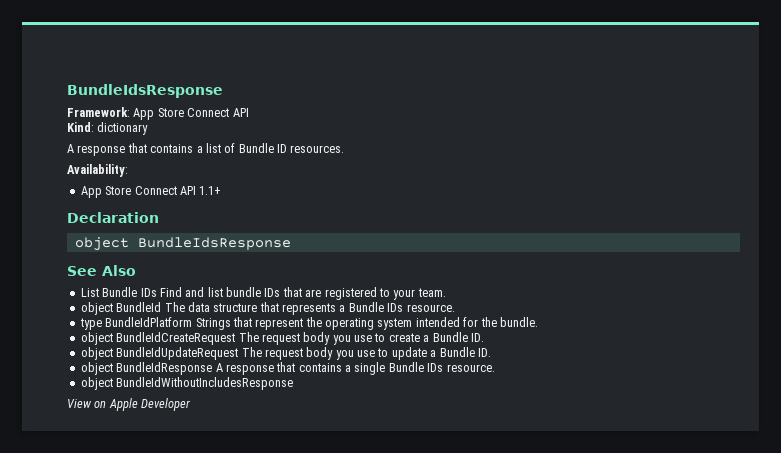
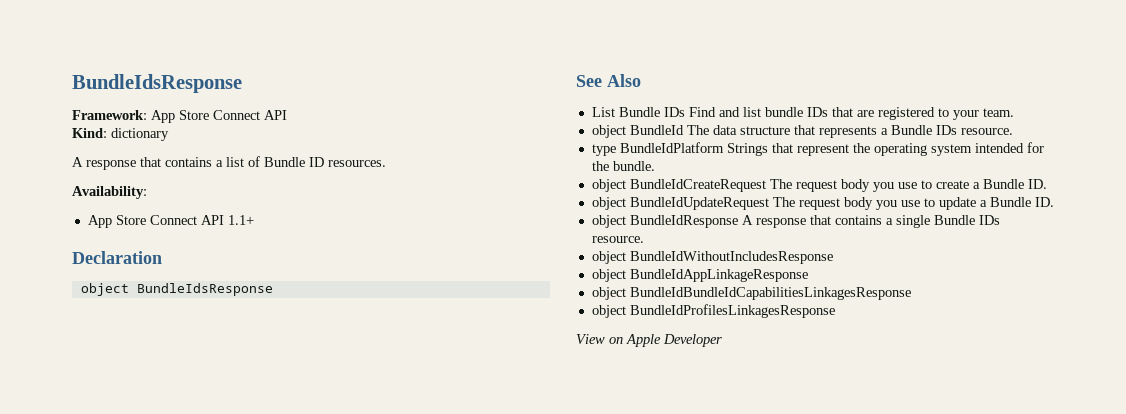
(294, 383) none -> [591,269,808,282] [591,287,911,300] [591,304,835,318] // object BundleIdAppLinkageResponse // object BundleIdBundleIdCapabilitiesLinkagesResponse // object BundleIdProfilesLinkagesResponse

